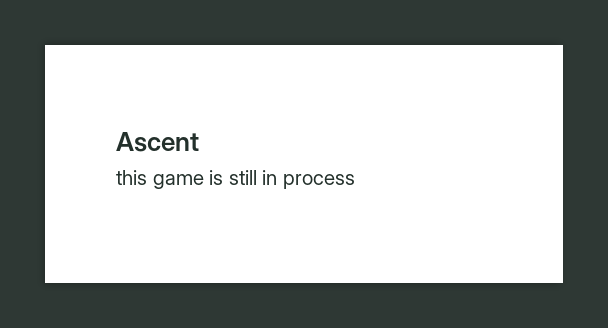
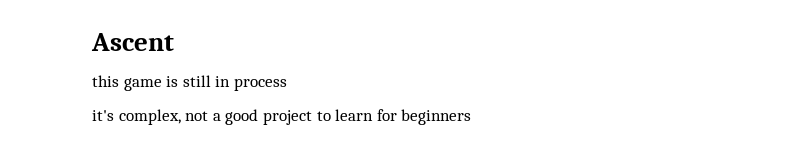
(355, 181) none -> [92,109,472,125] // it's complex, not a good project to learn for beginners

